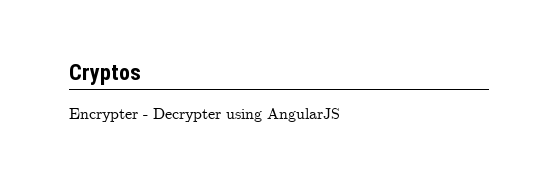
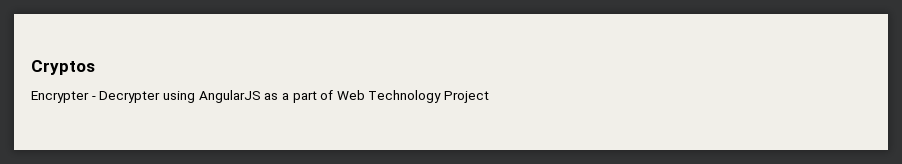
(340, 115) none -> [264,90,490,103] as a part of Web Technology Project

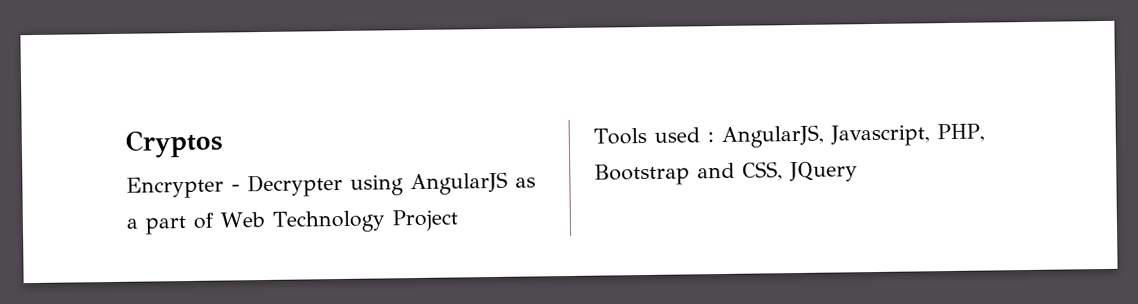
(490, 97) none -> [593,123,985,149] [594,161,858,186] // Tools used : AngularJS, Javascript, PHP, Bootstrap and CSS, JQuery

